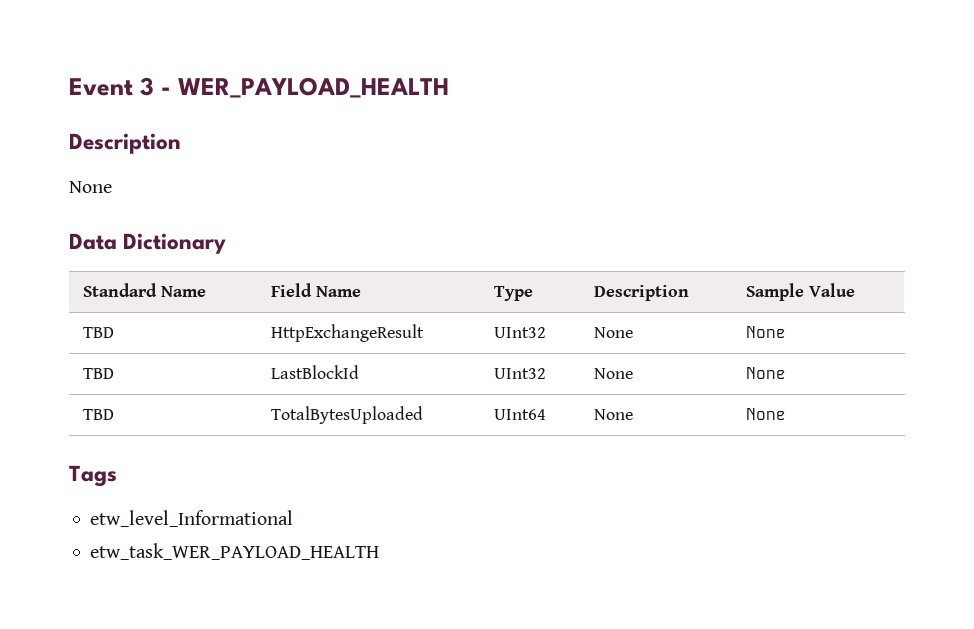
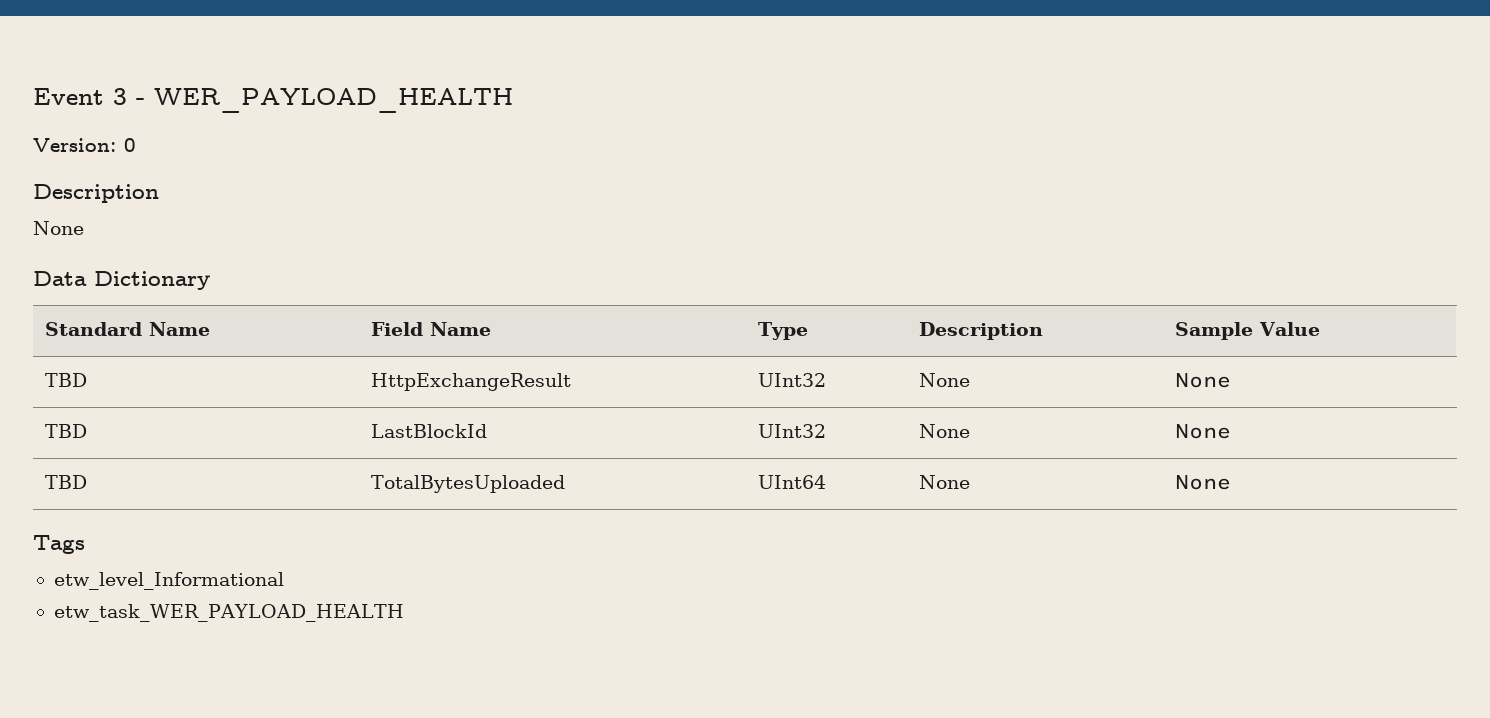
(449, 87) none -> [33,138,136,152] // Version: 0

